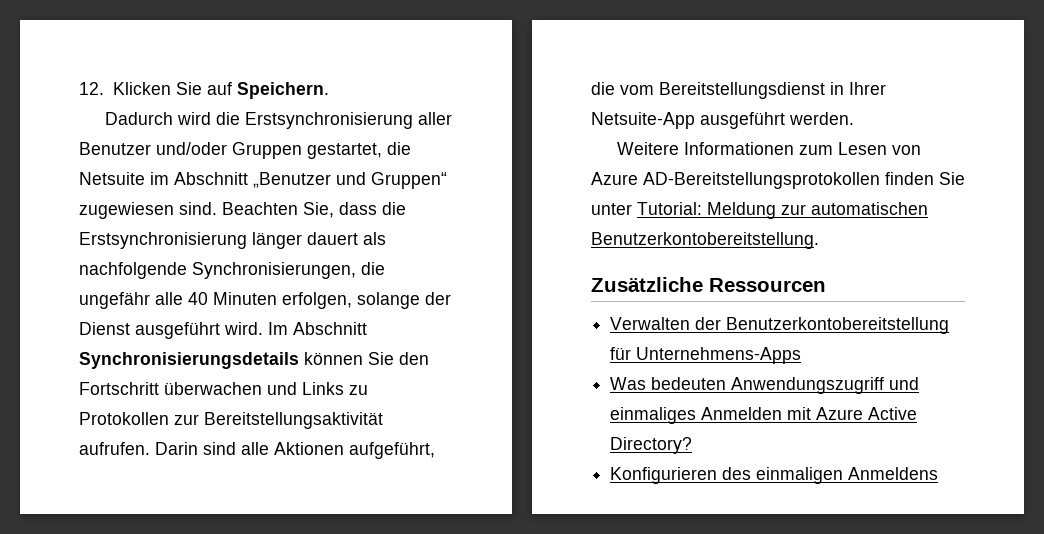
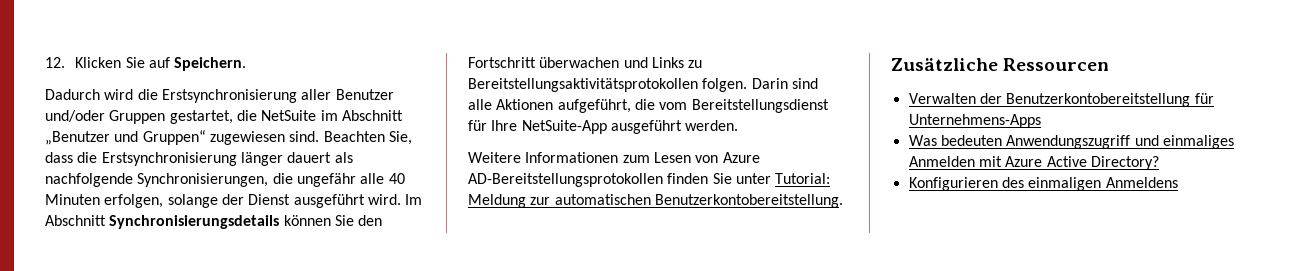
[79,172,145,185] Netsuite -> [261,110,317,121] NetSuite
[79,412,383,429] [79,442,150,455] Protokollen zur Bereitstellungsaktivität aufrufen. -> [468,78,748,92] Bereitstellungsaktivitätsprotokollen folgen.
[830,82,886,95] [591,112,695,129] in Ihrer Netsuite-App -> [468,120,607,134] für Ihre NetSuite-App

